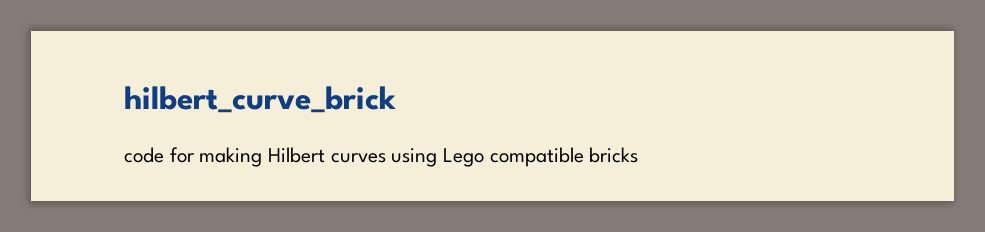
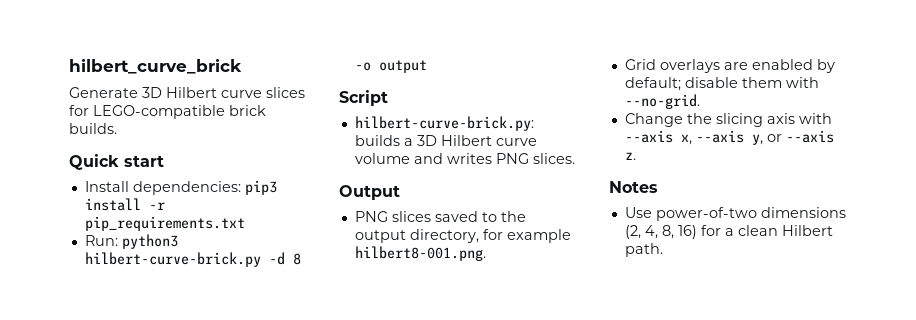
[124,147,639,167] code for making Hilbert curves using Lego compatible bricks -> [69,87,305,98] [69,105,266,119] [69,123,117,134] [69,154,164,170] [84,180,277,195] [84,198,165,211] [84,216,245,231] [84,234,178,249] [84,252,301,267] [354,60,427,73] [339,90,388,106] [354,116,534,131] [354,135,537,146] [354,153,575,164] [339,185,400,200] [354,211,526,222] [354,229,571,243] [354,246,486,261] [624,59,835,73] [624,77,819,91] [624,94,700,109] [624,113,832,127] [624,130,834,145] [624,152,636,160] [609,181,658,193] [624,207,846,221] [624,225,833,239] [624,243,663,257] Generate 3D Hilbert curve slices for LEGO-compatible brick builds. // Quick start // Install dependencies: pip3 install -r pip_requirements.txt // Run: python3 hilbert-curve-brick.py -d 8 -o output // Script // hilbert-curve-brick.py: builds a 3D Hilbert curve volume and writes PNG slices. // Output // PNG slices saved to the output directory, for example hilbert8-001.png. // Grid overlays are enabled by default; disable them with --no-grid. // Change the slicing axis with --axis x, --axis y, or --axis z. // Notes // Use power-of-two dimensions (2, 4, 8, 16) for a clean Hilbert path.

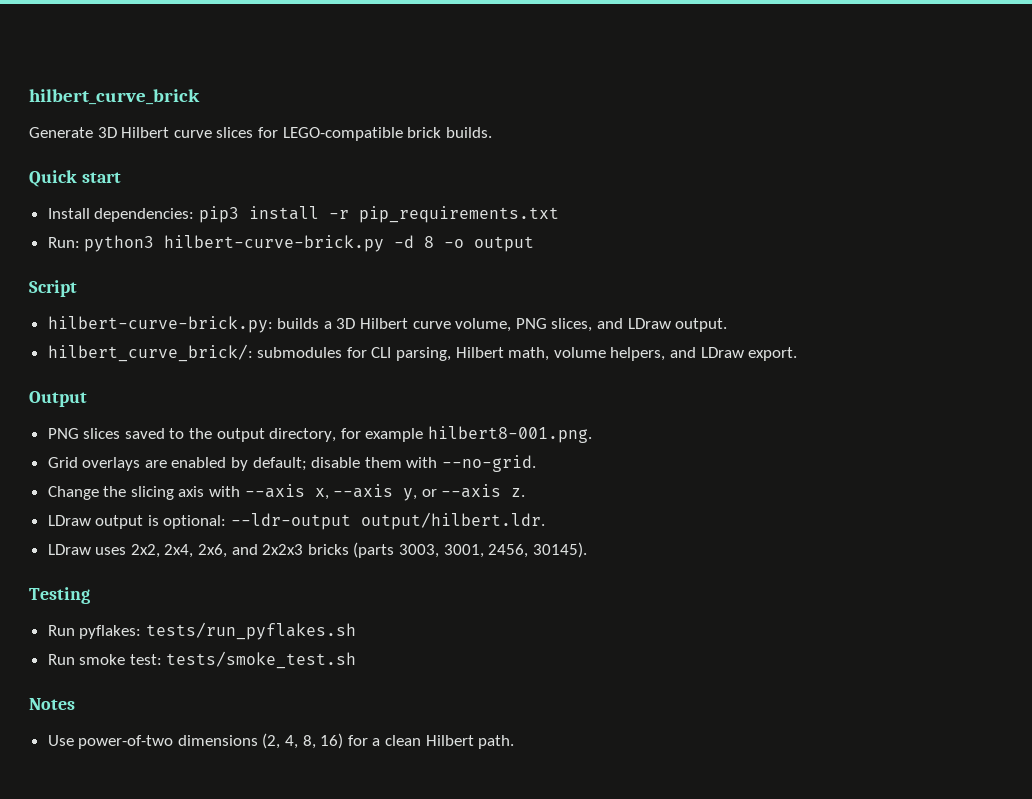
[354,153,575,164] volume and writes PNG slices. -> [455,318,728,332] [47,344,798,362] volume, PNG slices, and LDraw output. // hilbert_curve_brick/: submodules for CLI parsing, Hilbert math, volume helpers, and LDraw export.
(636, 156) none -> [47,512,546,530] [47,542,587,558] [29,587,90,604] [47,622,356,640] [47,651,357,669] // LDraw output is optional: --ldr-output output/hilbert.ldr. // LDraw uses 2x2, 2x4, 2x6, and 2x2x3 bricks (parts 3003, 3001, 2456, 30145). // Testing // Run pyflakes: tests/run_pyflakes.sh // Run smoke test: tests/smoke_test.sh

